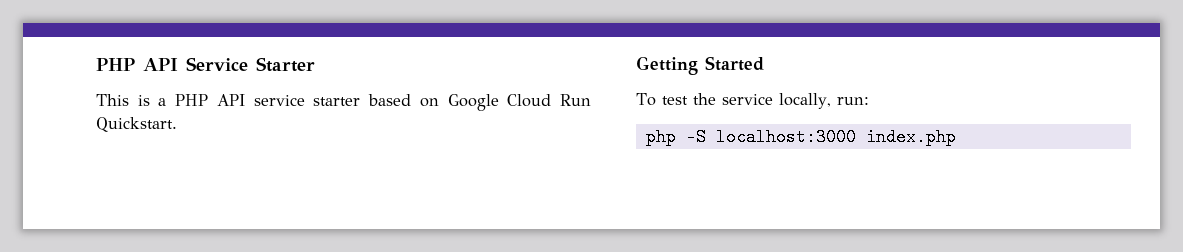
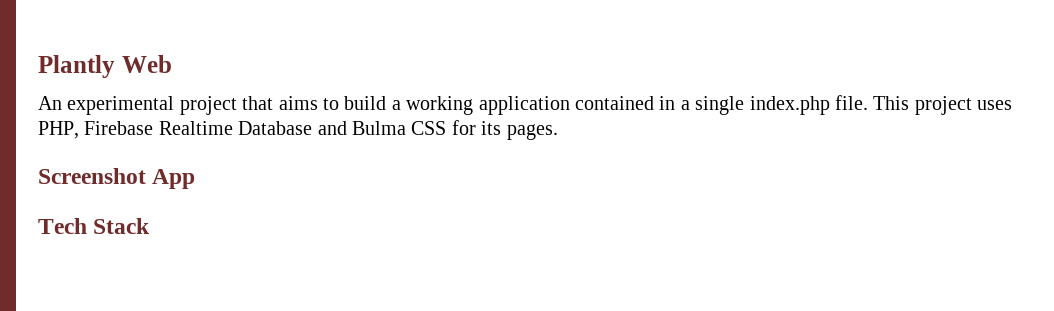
[96,57,315,72] [96,94,592,111] [96,117,177,132] [636,56,764,75] [636,93,869,109] [645,128,956,146] PHP API Service Starter // This is a PHP API service starter based on Google Cloud Run Quickstart. // Getting Started // To test the service locally, run: // php -S localhost:3000 index.php -> [38,55,172,78] [38,95,1013,115] [38,120,558,140] [38,168,196,189] [38,218,151,234] Plantly Web // An experimental project that aims to build a working application contained in a single index.php file. This project uses PHP, Firebase Realtime Database and Bulma CSS for its pages. // Screenshot App // Tech Stack

